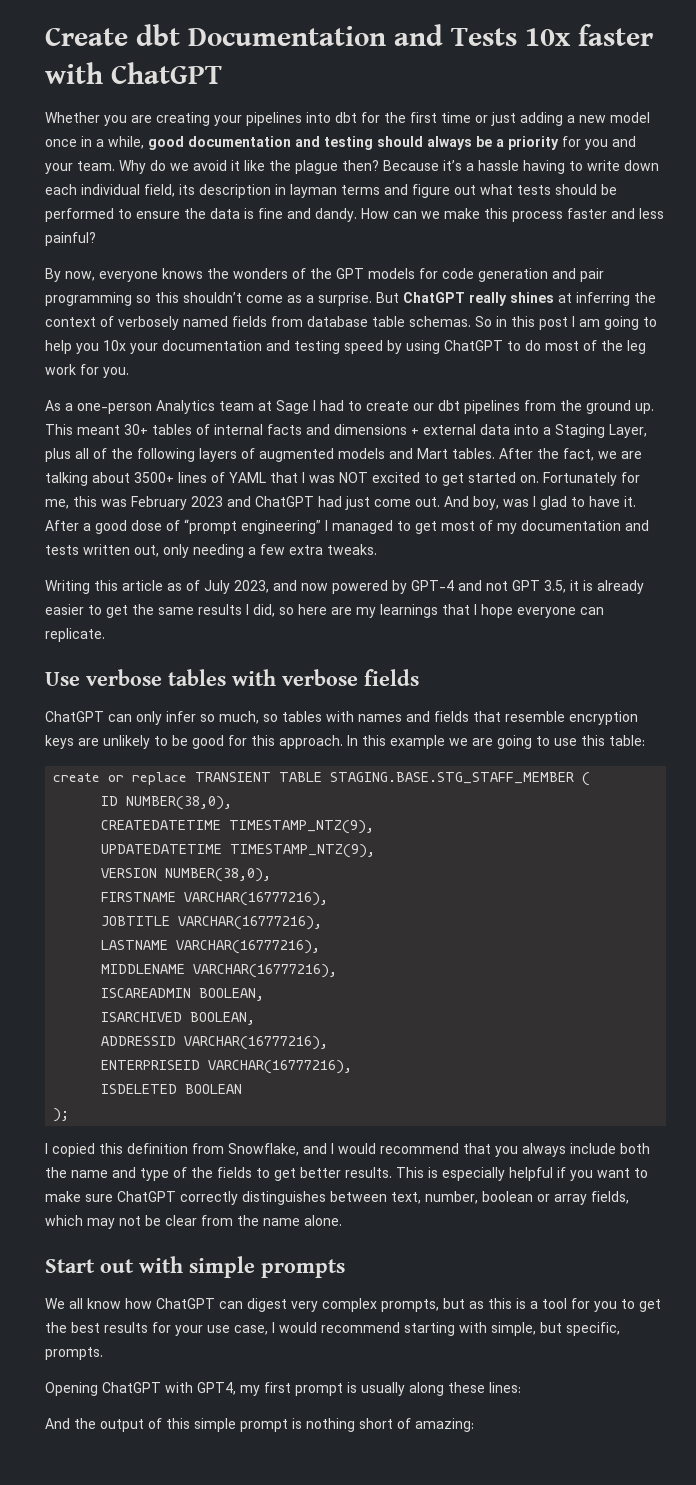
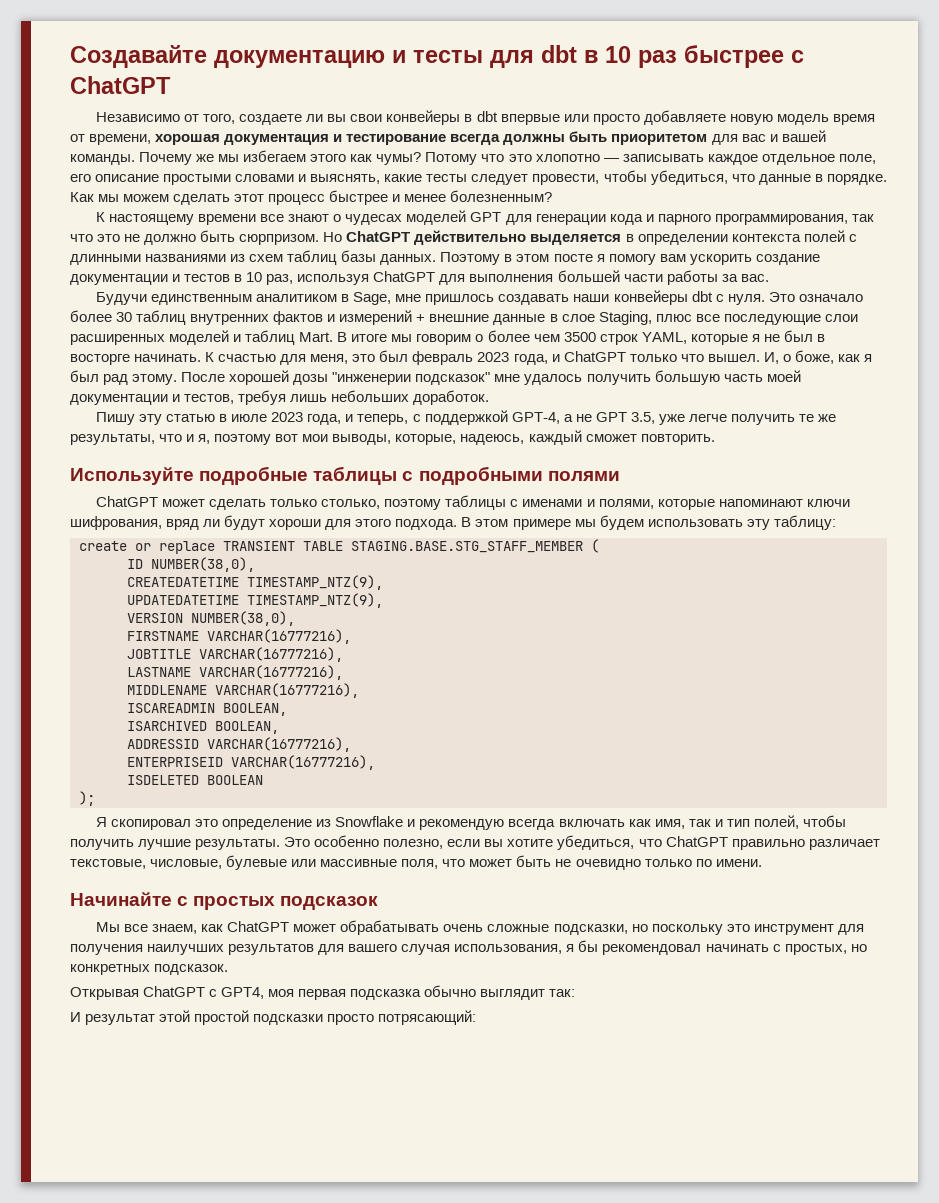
[45,24,653,46] [45,62,222,84] [45,112,650,126] [45,136,636,150] [45,160,659,174] [45,184,617,198] [45,208,664,222] [45,232,96,246] [45,268,604,282] [45,292,656,306] [45,316,657,330] [45,340,646,354] [45,364,129,378] [45,400,654,414] [45,424,647,438] [45,448,642,462] [45,472,640,486] [45,496,636,510] [45,519,649,534] [45,544,377,558] [45,580,644,594] [45,604,604,618] [45,628,105,642] [45,669,419,686] [45,711,638,725] [45,735,645,749] Create dbt Documentation and Tests 10x faster with ChatGPT // Whether you are creating your pipelines into dbt for the first time or just adding a new model once in a while, good documentation and testing should always be a priority for you and your team. Why do we avoid it like the plague then? Because it’s a hassle having to write down each individual field, its description in layman terms and figure out what tests should be performed to ensure the data is fine and dandy. How can we make this process faster and less painful? // By now, everyone knows the wonders of the GPT models for code generation and pair programming so this shouldn’t come as a surprise. But ChatGPT really shines at inferring the context of verbosely named fields from database table schemas. So in this post I am going to help you 10x your documentation and testing speed by using ChatGPT to do most of the leg work for you. // As a one-person Analytics team at Sage I had to create our dbt pipelines from the ground up. This meant 30+ tables of internal facts and dimensions + external data into a Staging Layer, plus all of the following layers of augmented models and Mart tables. After the fact, we are talking about 3500+ lines of YAML that I was NOT excited to get started on. Fortunately for me, this was February 2023 and ChatGPT had just come out. And boy, was I glad to have it. After a good dose of “prompt engineering” I managed to get most of my documentation and tests written out, only needing a few extra tweaks. // Writing this article as of July 2023, and now powered by GPT-4 and not GPT 3.5, it is already easier to get the same results I did, so here are my learnings that I hope everyone can replicate. // Use verbose tables with verbose fields // ChatGPT can only infer so much, so tables with names and fields that resemble encryption keys are unlikely to be good for this approach. In this example we are going to use this table: -> [70,45,804,68] [70,76,171,94] [96,110,875,125] [70,130,826,145] [70,150,876,165] [70,170,887,185] [70,190,553,205] [96,210,874,225] [70,230,857,245] [70,250,820,265] [70,270,769,285] [96,290,863,305] [70,310,858,325] [70,330,825,345] [70,350,872,365] [70,370,801,385] [70,390,490,405] [96,410,837,425] [70,430,715,445] [70,466,620,485] [96,495,850,510] [70,515,836,530] Создавайте документацию и тесты для dbt в 10 раз быстрее с ChatGPT // Независимо от того, создаете ли вы свои конвейеры в dbt впервые или просто добавляете новую модель время от времени, хорошая документация и тестирование всегда должны быть приоритетом для вас и вашей команды. Почему же мы избегаем этого как чумы? Потому что это хлопотно — записывать каждое отдельное поле, его описание простыми словами и выяснять, какие тесты следует провести, чтобы убедиться, что данные в порядке. Как мы можем сделать этот процесс быстрее и менее болезненным? // К настоящему времени все знают о чудесах моделей GPT для генерации кода и парного программирования, так что это не должно быть сюрпризом. Но ChatGPT действительно выделяется в определении контекста полей с длинными названиями из схем таблиц базы данных. Поэтому в этом посте я помогу вам ускорить создание документации и тестов в 10 раз, используя ChatGPT для выполнения большей части работы за вас. // Будучи единственным аналитиком в Sage, мне пришлось создавать наши конвейеры dbt с нуля. Это означало более 30 таблиц внутренних фактов и измерений + внешние данные в слое Staging, плюс все последующие слои расширенных моделей и таблиц Mart. В итоге мы говорим о более чем 3500 строк YAML, которые я не был в восторге начинать. К счастью для меня, это был февраль 2023 года, и ChatGPT только что вышел. И, о боже, как я был рад этому. После хорошей дозы "инженерии подсказок" мне удалось получить большую часть моей документации и тестов, требуя лишь небольших доработок. // Пишу эту статью в июле 2023 года, и теперь, с поддержкой GPT-4, а не GPT 3.5, уже легче получить те же результаты, что и я, поэтому вот мои выводы, которые, надеюсь, каждый сможет повторить. // Используйте подробные таблицы с подробными полями // ChatGPT может сделать только столько, поэтому таблицы с именами и полями, которые напоминают ключи шифрования, вряд ли будут хороши для этого подхода. В этом примере мы будем использовать эту таблицу:
[45,1143,650,1157] [45,1167,648,1181] [45,1191,629,1205] [45,1215,342,1229] [45,1256,345,1278] [45,1298,661,1312] [45,1322,620,1336] [45,1347,103,1360] [45,1382,521,1396] [45,1418,474,1432] I copied this definition from Snowflake, and I would recommend that you always include both the name and type of the fields to get better results. This is especially helpful if you want to make sure ChatGPT correctly distinguishes between text, number, boolean or array fields, which may not be clear from the name alone. // Start out with simple prompts // We all know how ChatGPT can digest very complex prompts, but as this is a tool for you to get the best results for your use case, I would recommend starting with simple, but specific, prompts. // Opening ChatGPT with GPT4, my first prompt is usually along these lines: // And the output of this simple prompt is nothing short of amazing: -> [96,815,846,830] [70,835,880,850] [70,855,762,870] [70,892,379,910] [96,920,864,935] [70,940,867,955] [70,964,229,975] [70,985,576,1000] [70,1010,477,1025] Я скопировал это определение из Snowflake и рекомендую всегда включать как имя, так и тип полей, чтобы получить лучшие результаты. Это особенно полезно, если вы хотите убедиться, что ChatGPT правильно различает текстовые, числовые, булевые или массивные поля, что может быть не очевидно только по имени. // Начинайте с простых подсказок // Мы все знаем, как ChatGPT может обрабатывать очень сложные подсказки, но поскольку это инструмент для получения наилучших результатов для вашего случая использования, я бы рекомендовал начинать с простых, но конкретных подсказок. // Открывая ChatGPT с GPT4, моя первая подсказка обычно выглядит так: // И результат этой простой подсказки просто потрясающий:

